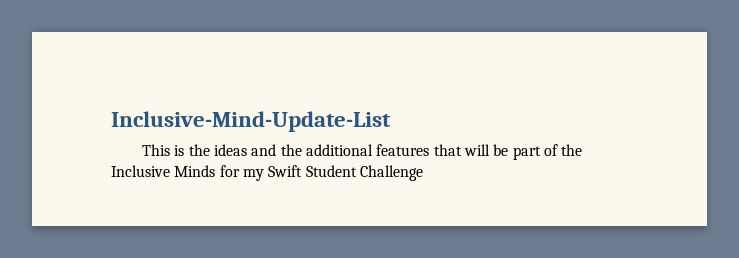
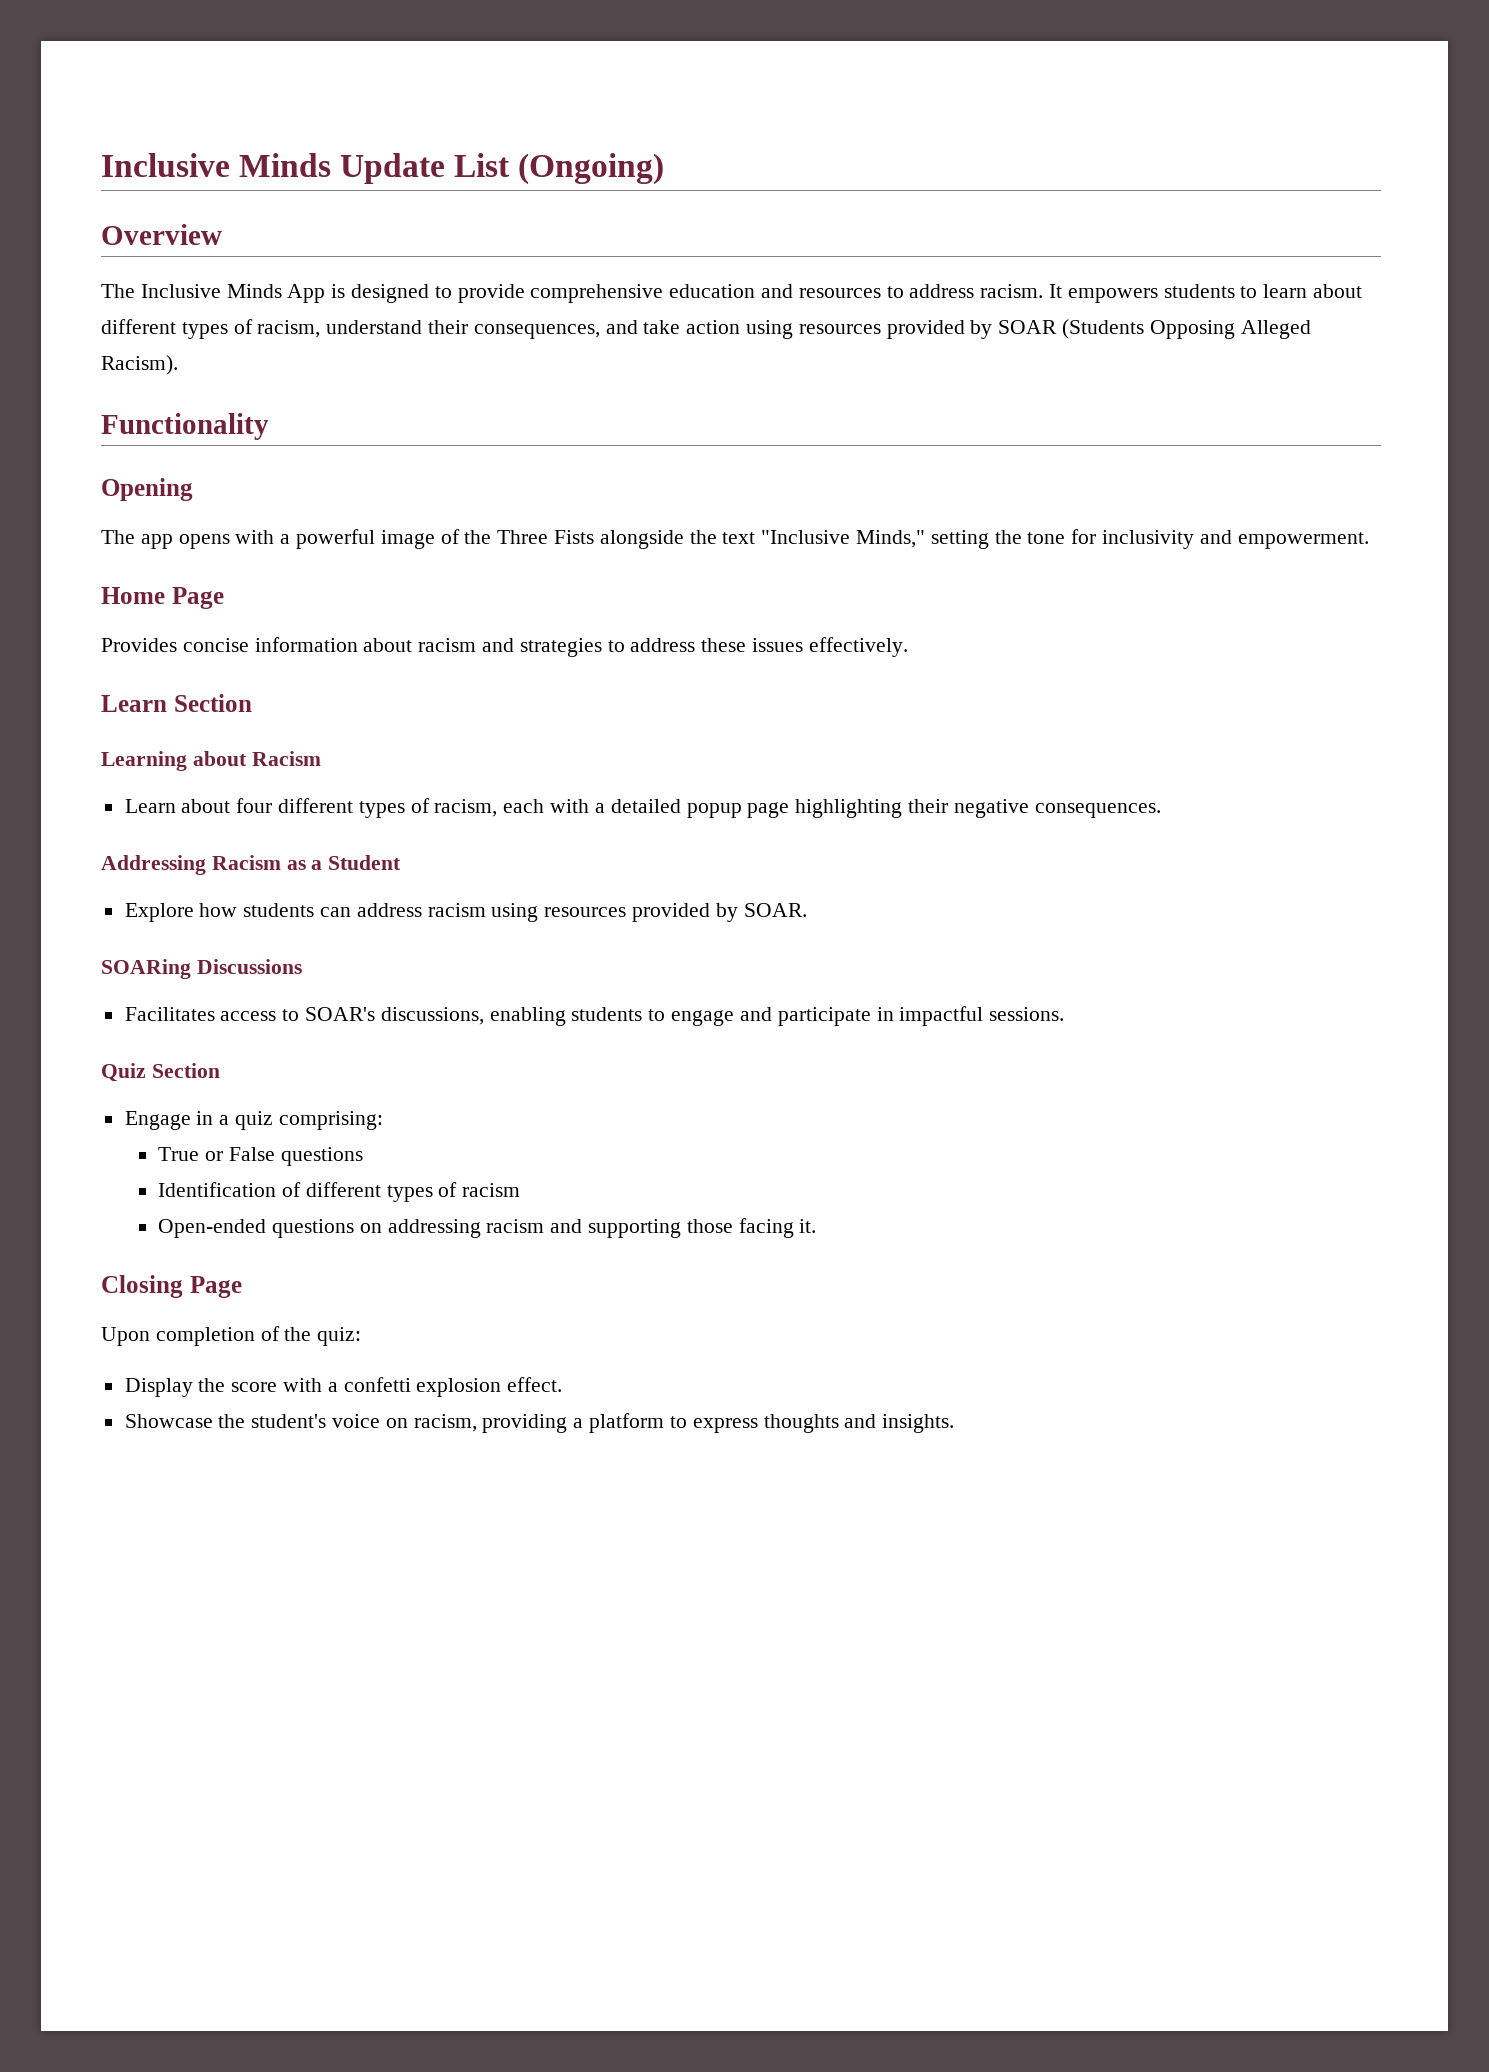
[111,111,391,132] [142,144,583,160] [111,165,423,181] Inclusive-Mind-Update-List // This is the ideas and the additional features that will be part of the Inclusive Minds for my Swift Student Challenge -> [101,153,665,185] [101,224,222,245] [101,284,1363,303] [101,319,1311,339] [101,355,178,375] [101,413,269,440] [101,478,193,501] [101,529,1369,549] [101,587,224,609] [101,637,908,657] [101,694,252,712] [101,751,321,771] [124,798,1161,818] [101,855,402,875] [124,903,807,922] [101,959,302,979] [124,1006,1065,1026] [101,1063,220,1082] [124,1111,383,1130] [158,1147,363,1166] [158,1182,521,1202] [158,1218,817,1238] [101,1275,242,1298] [101,1326,362,1346] [124,1377,563,1397] [124,1413,955,1433] Inclusive Minds Update List (Ongoing) // Overview // The Inclusive Minds App is designed to provide comprehensive education and resources to address racism. It empowers students to learn about different types of racism, understand their consequences, and take action using resources provided by SOAR (Students Opposing Alleged Racism). // Functionality // Opening // The app opens with a powerful image of the Three Fists alongside the text "Inclusive Minds," setting the tone for inclusivity and empowerment. // Home Page // Provides concise information about racism and strategies to address these issues effectively. // Learn Section // Learning about Racism // Learn about four different types of racism, each with a detailed popup page highlighting their negative consequences. // Addressing Racism as a Student // Explore how students can address racism using resources provided by SOAR. // SOARing Discussions // Facilitates access to SOAR's discussions, enabling students to engage and participate in impactful sessions. // Quiz Section // Engage in a quiz comprising: // True or False questions // Identification of different types of racism // Open-ended questions on addressing racism and supporting those facing it. // Closing Page // Upon completion of the quiz: // Display the score with a confetti explosion effect. // Showcase the student's voice on racism, providing a platform to express thoughts and insights.

